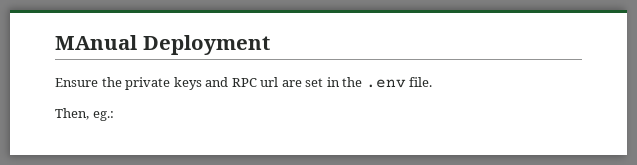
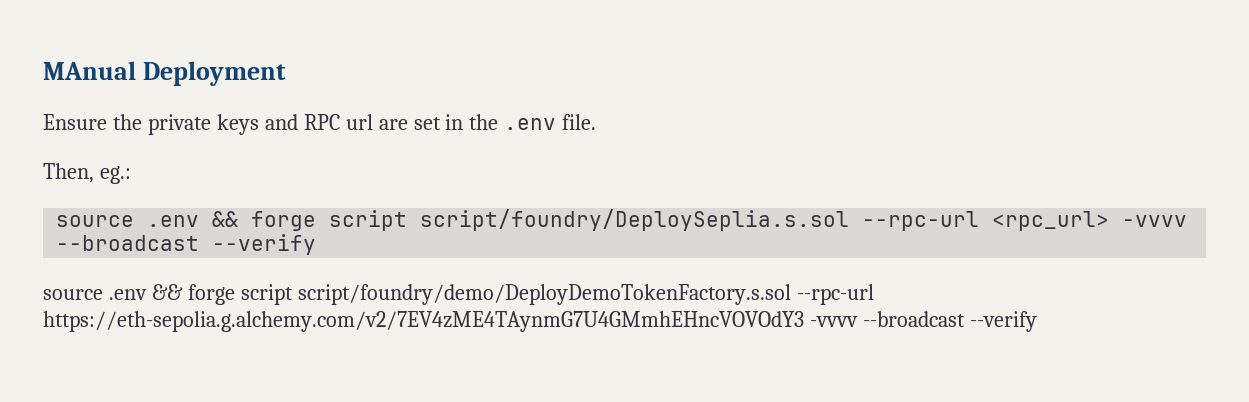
(114, 116) none -> [56,209,1188,231] [56,234,317,255] [43,284,874,305] [43,311,1037,332] // source .env && forge script script/foundry/DeploySeplia.s.sol --rpc-url <rpc_url> -vvvv --broadcast --verify // source .env && forge script script/foundry/demo/DeployDemoTokenFactory.s.sol --rpc-url https://eth-sepolia.g.alchemy.com/v2/7EV4zME4TAynmG7U4GMmhEHncVOVOdY3 -vvvv --broadcast --verify

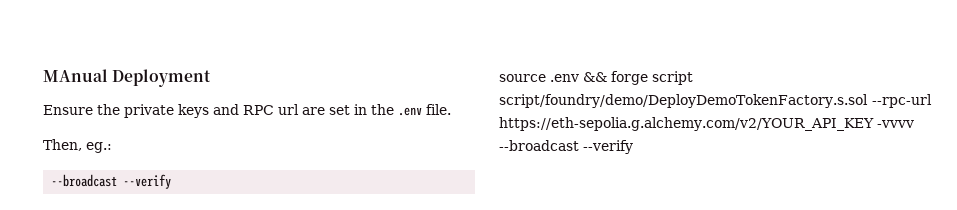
[56,209,1188,231] source .env && forge script script/foundry/DeploySeplia.s.sol --rpc-url <rpc_url> -vvvv -> (112, 147) none
[43,311,804,332] https://eth-sepolia.g.alchemy.com/v2/7EV4zME4TAynmG7U4GMmhEHncVOVOdY3 -> [499,117,874,131] https://eth-sepolia.g.alchemy.com/v2/YOUR_API_KEY

